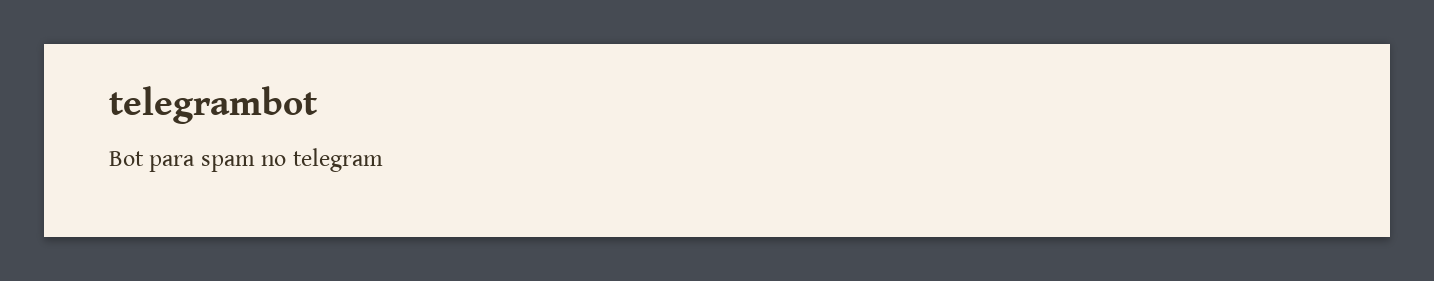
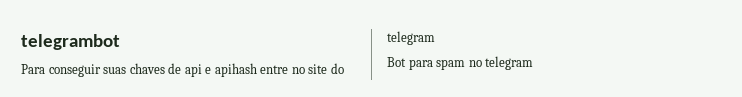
(318, 105) none -> [21,63,344,77] [387,31,435,45] // Para conseguir suas chaves de api e apihash entre no site do telegram

